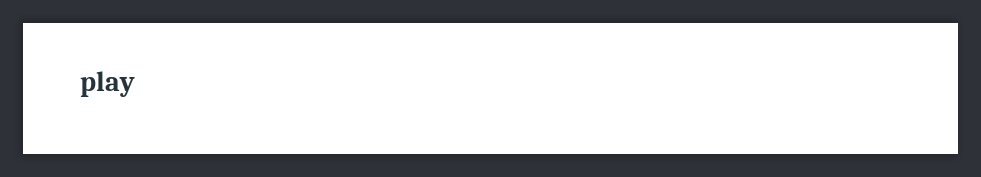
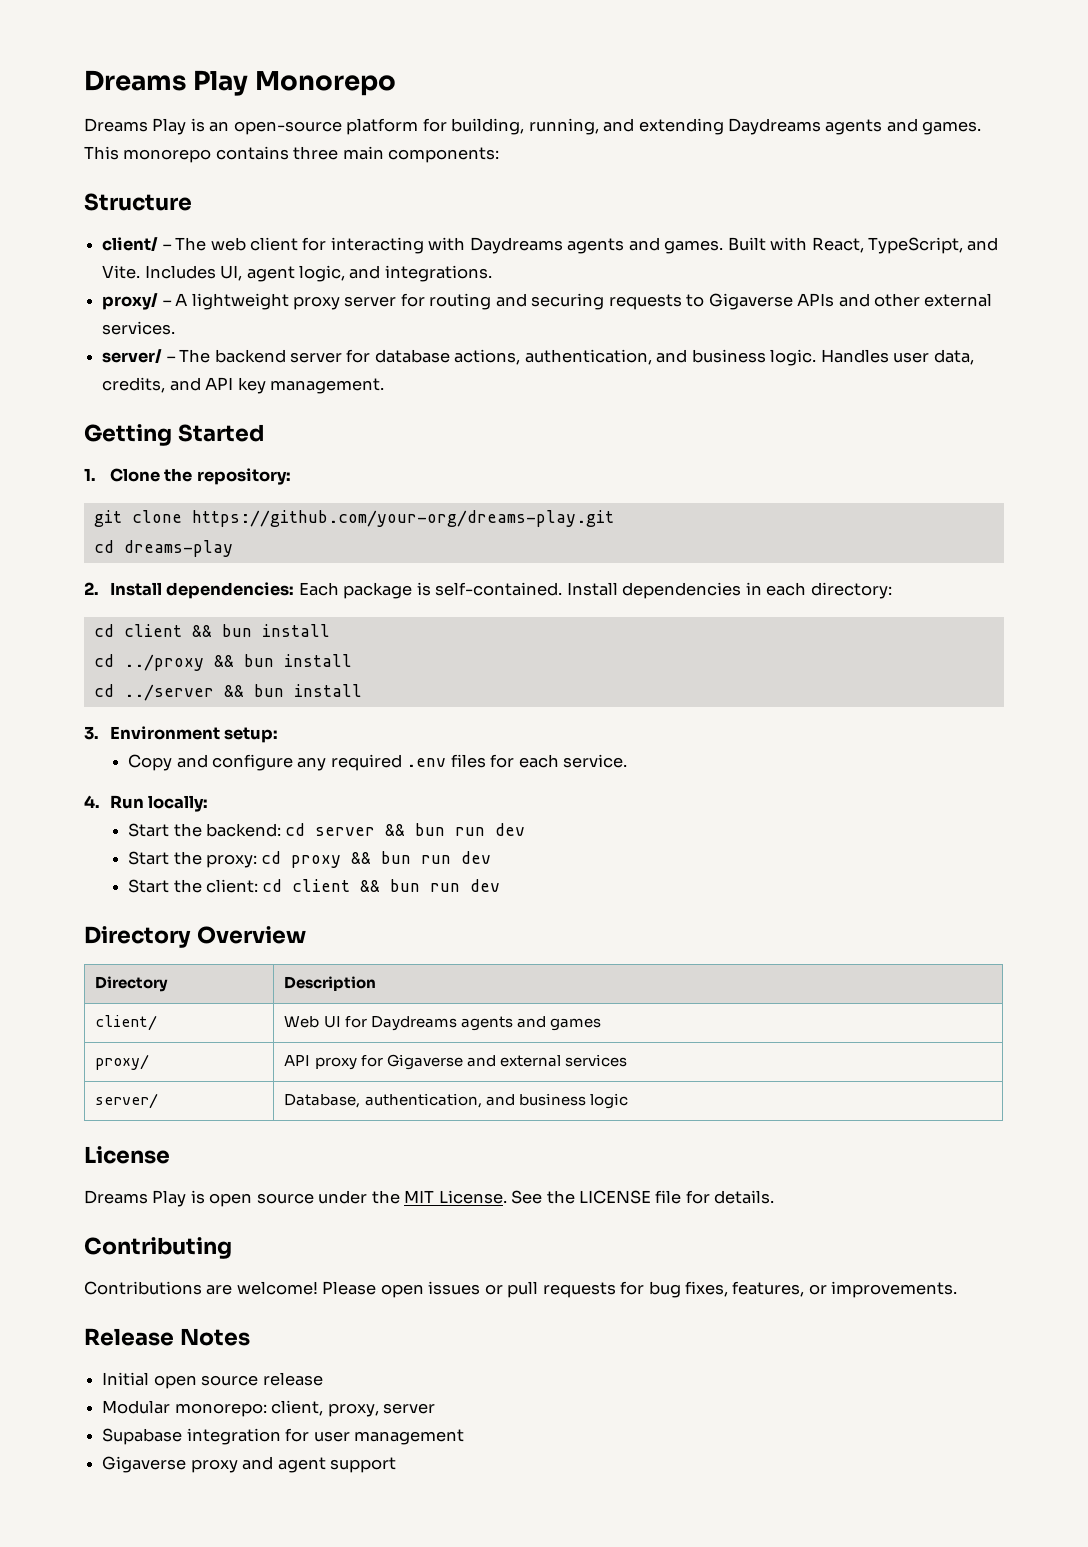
[80,71,135,97] play -> [84,70,397,96] [84,118,982,135] [84,146,500,163] [84,193,192,211] [102,237,999,254] [102,265,492,282] [102,293,993,310] [102,321,176,335] [102,349,974,366] [102,377,384,394] [84,424,264,446] [84,468,291,485] [93,510,614,527] [93,540,233,557] [84,582,892,599] [93,624,330,637] [93,654,352,671] [93,684,362,701] [84,726,279,743] [128,754,628,771] [84,795,209,812] [128,823,526,837] [128,851,492,868] [128,879,501,893] [84,926,306,948] [95,976,169,992] [284,976,377,991] [95,1015,158,1031] [284,1016,601,1031] [95,1054,150,1070] [284,1054,627,1070] [95,1093,159,1109] [284,1093,628,1109] [84,1146,170,1164] [84,1190,775,1207] [84,1237,232,1259] [84,1281,958,1298] [84,1328,250,1346] [102,1372,323,1389] [102,1400,435,1417] [102,1428,464,1445] [102,1456,396,1473] Dreams Play Monorepo // Dreams Play is an open-source platform for building, running, and extending Daydreams agents and games. This monorepo contains three main components: // Structure // client/ – The web client for interacting with Daydreams agents and games. Built with React, TypeScript, and Vite. Includes UI, agent logic, and integrations. // proxy/ – A lightweight proxy server for routing and securing requests to Gigaverse APIs and other external services. // server/ – The backend server for database actions, authentication, and business logic. Handles user data, credits, and API key management. // Getting Started // 1. Clone the repository: // git clone https://github.com/your-org/dreams-play.git // cd dreams-play // 2. Install dependencies: Each package is self-contained. Install dependencies in each directory: // cd client && bun install // cd ../proxy && bun install // cd ../server && bun install // 3. Environment setup: // Copy and configure any required .env files for each service. // 4. Run locally: // Start the backend: cd server && bun run dev // Start the proxy: cd proxy && bun run dev // Start the client: cd client && bun run dev // Directory Overview // Directory | Description // client/ | Web UI for Daydreams agents and games // proxy/ | API proxy for Gigaverse and external services // server/ | Database, authentication, and business logic // License // Dreams Play is open source under the MIT License. See the LICENSE file for details. // Contributing // Contributions are welcome! Please open issues or pull requests for bug fixes, features, or improvements. // Release Notes // Initial open source release // Modular monorepo: client, proxy, server // Supabase integration for user management // Gigaverse proxy and agent support

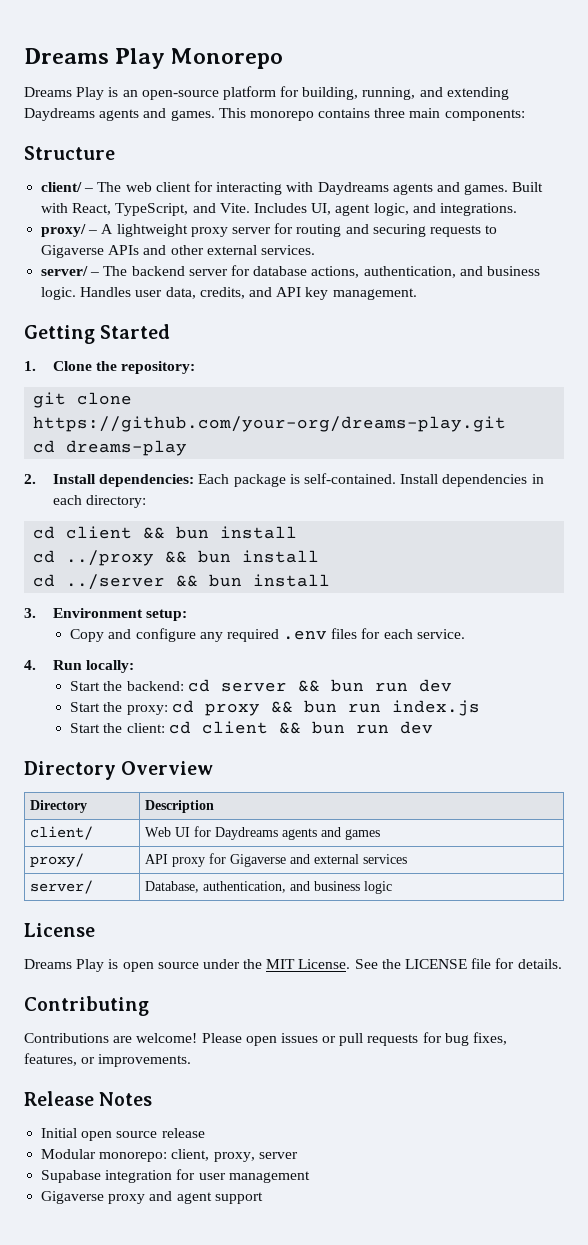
[461,851,492,864] dev -> [391,700,480,716] index.js

